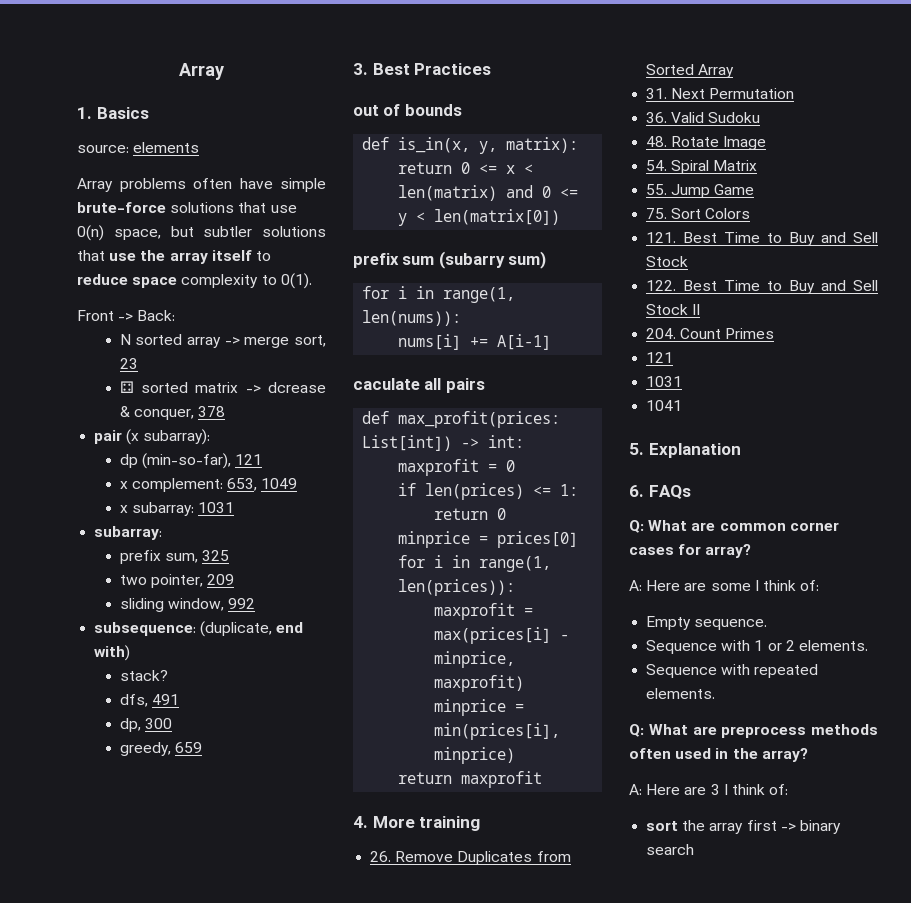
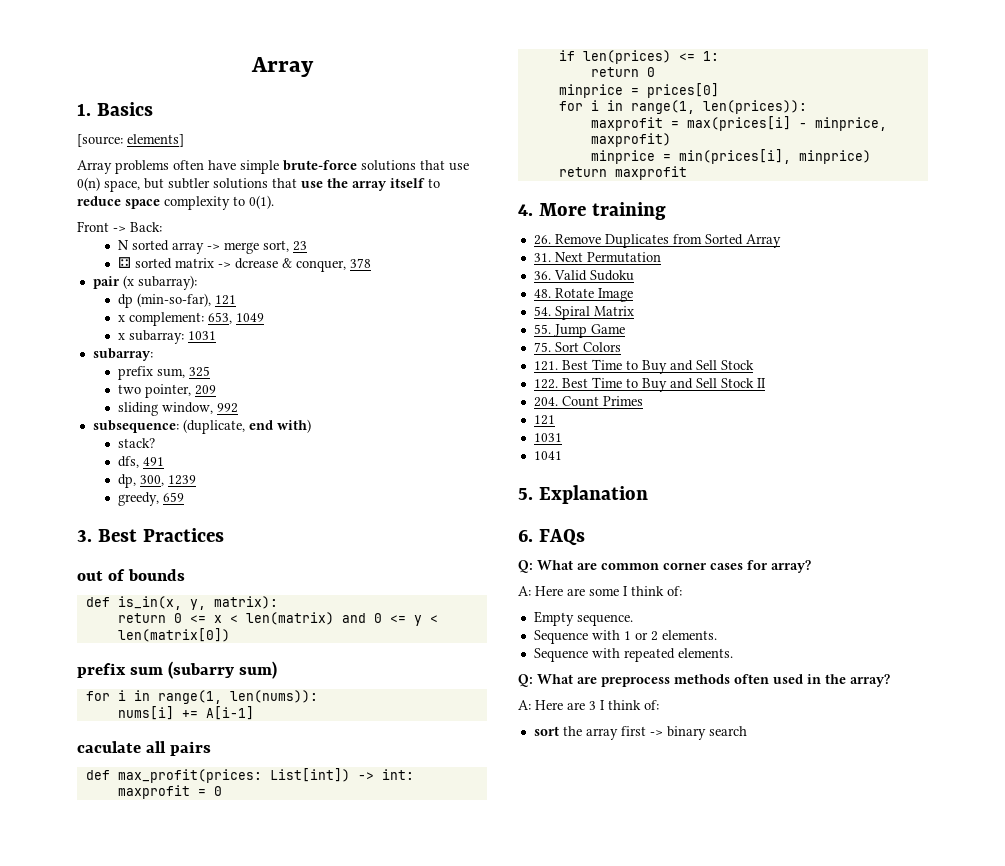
[77,142,200,153] source: elements -> [77,134,184,147] [source: elements]
[144,718,172,729] 300 -> [140,475,197,486] 300, 1239

